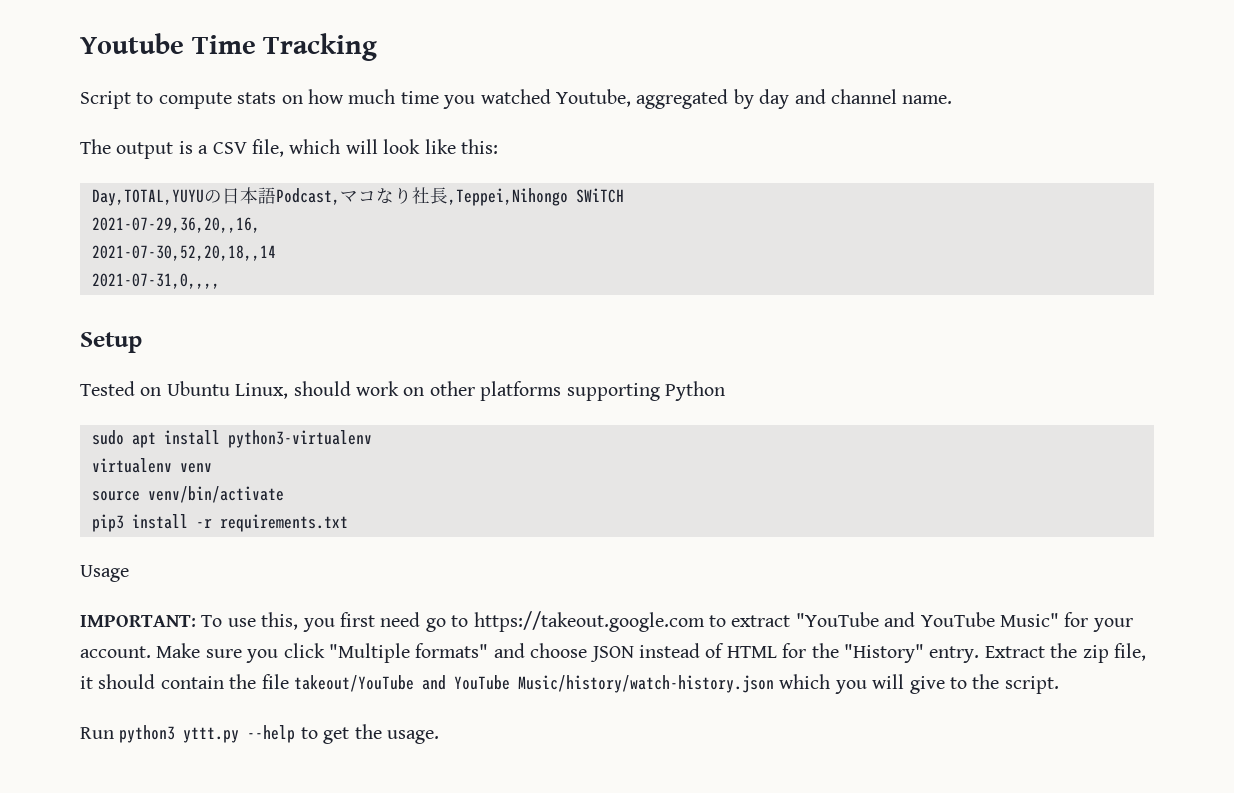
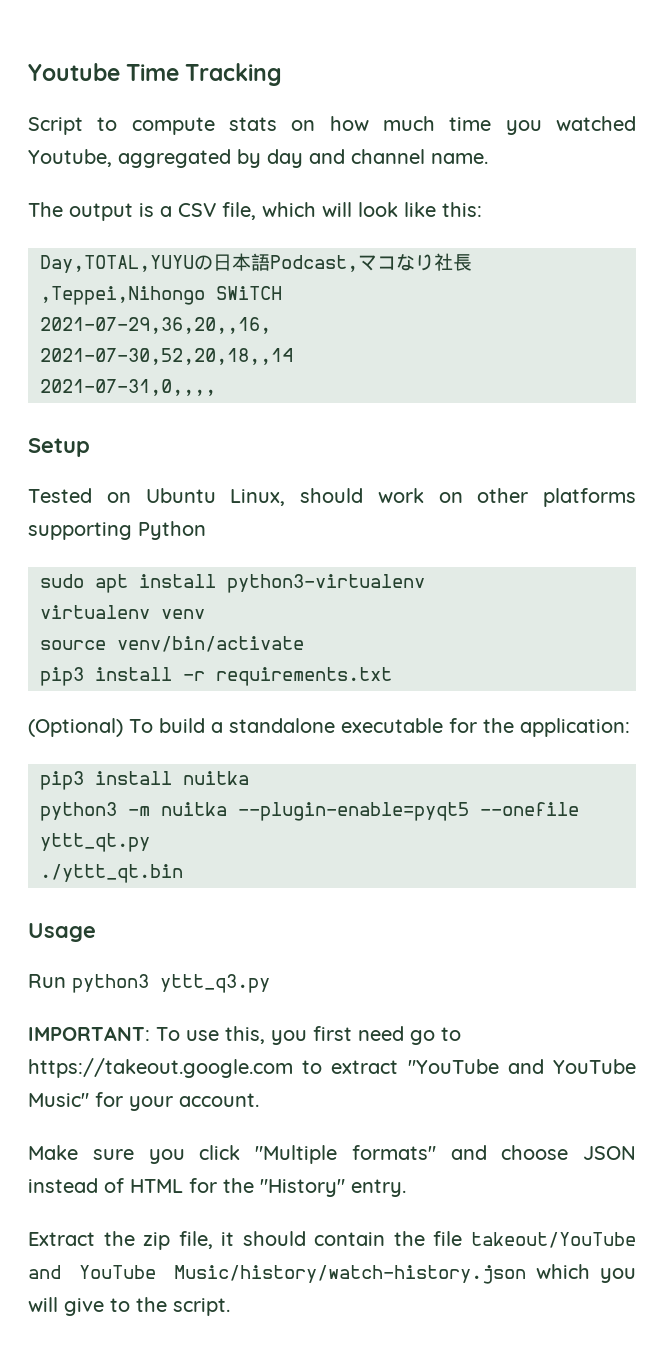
[80,565,129,582] Usage -> [28,718,630,737] [40,771,249,790] [40,802,579,821] [40,833,150,852] [40,864,183,883] [28,923,96,942] [28,974,270,993] (Optional) To build a standalone executable for the application: // pip3 install nuitka // python3 -m nuitka --plugin-enable=pyqt5 --onefile yttt_qt.py // ./yttt_qt.bin // Usage // Run python3 yttt_q3.py
(151, 652) none -> (259, 1100) //
(980, 654) none -> (406, 1188) //
[80,724,439,744] // Run python3 yttt.py --help to get the usage. -> (230, 1307) none

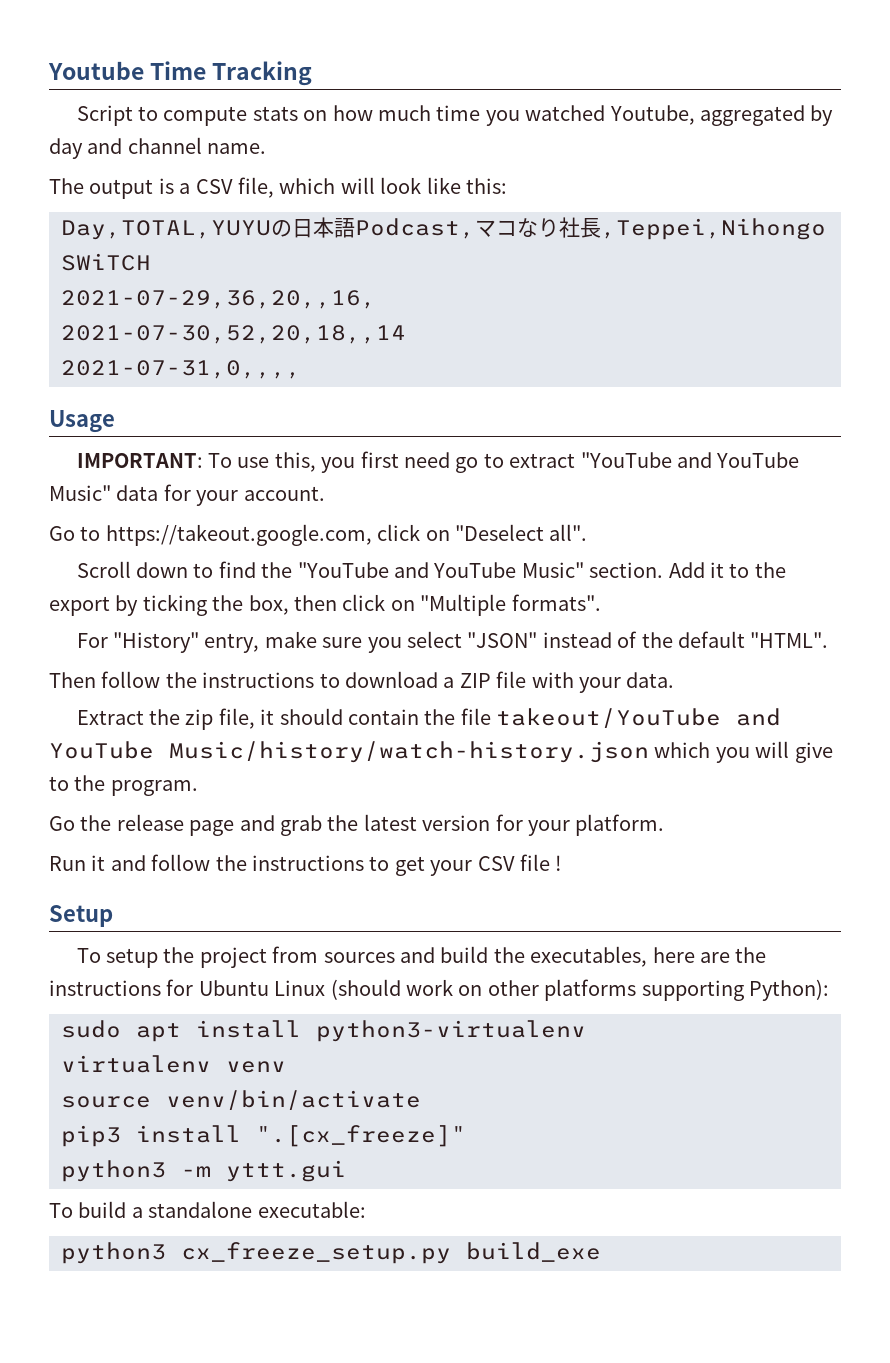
[28,438,90,457] [28,488,636,507] [28,521,206,540] [40,574,425,593] [40,605,205,619] [40,636,304,652] [40,667,392,686] [28,718,630,737] [40,771,249,790] [40,802,579,821] [40,833,150,852] [40,864,183,883] [28,923,96,942] [28,974,270,993] Setup // Tested on Ubuntu Linux, should work on other platforms supporting Python // sudo apt install python3-virtualenv // virtualenv venv // source venv/bin/activate // pip3 install -r requirements.txt // (Optional) To build a standalone executable for the application: // pip3 install nuitka // python3 -m nuitka --plugin-enable=pyqt5 --onefile yttt_qt.py // ./yttt_qt.bin // Usage // Run python3 yttt_q3.py -> [49,410,115,433] Usage
[28,1058,323,1078] https://takeout.google.com to -> (504, 460) none
(89, 1100) none -> [116,485,159,501] data
[28,1145,636,1164] [28,1178,406,1197] Make sure you click "Multiple formats" and choose JSON instead of HTML for the "History" entry. -> [49,524,588,546] [76,561,786,578] [49,594,601,616] [76,631,829,653] [49,671,675,693] Go to https://takeout.google.com, click on "Deselect all". // Scroll down to find the "YouTube and YouTube Music" section. Add it to the export by ticking the box, then click on "Multiple formats". // For "History" entry, make sure you select "JSON" instead of the default "HTML". // Then follow the instructions to download a ZIP file with your data.
[173,1298,230,1316] script. -> [110,780,198,796] [49,814,665,836] [49,854,562,876] [49,905,113,927] [76,946,767,968] [49,979,829,1001] [61,1020,586,1042] [61,1055,286,1073] [61,1090,421,1110] [61,1125,466,1147] [61,1160,346,1182] [49,1201,366,1218] [61,1242,601,1264] program. // Go the release page and grab the latest version for your platform. // Run it and follow the instructions to get your CSV file ! // Setup // To setup the project from sources and build the executables, here are the instructions for Ubuntu Linux (should work on other platforms supporting Python): // sudo apt install python3-virtualenv // virtualenv venv // source venv/bin/activate // pip3 install ".[cx_freeze]" // python3 -m yttt.gui // To build a standalone executable: // python3 cx_freeze_setup.py build_exe

